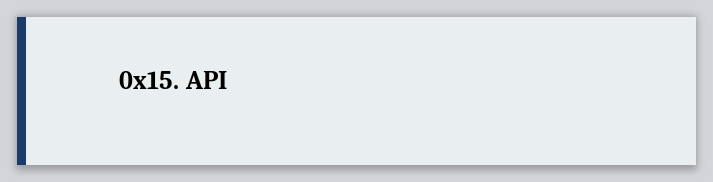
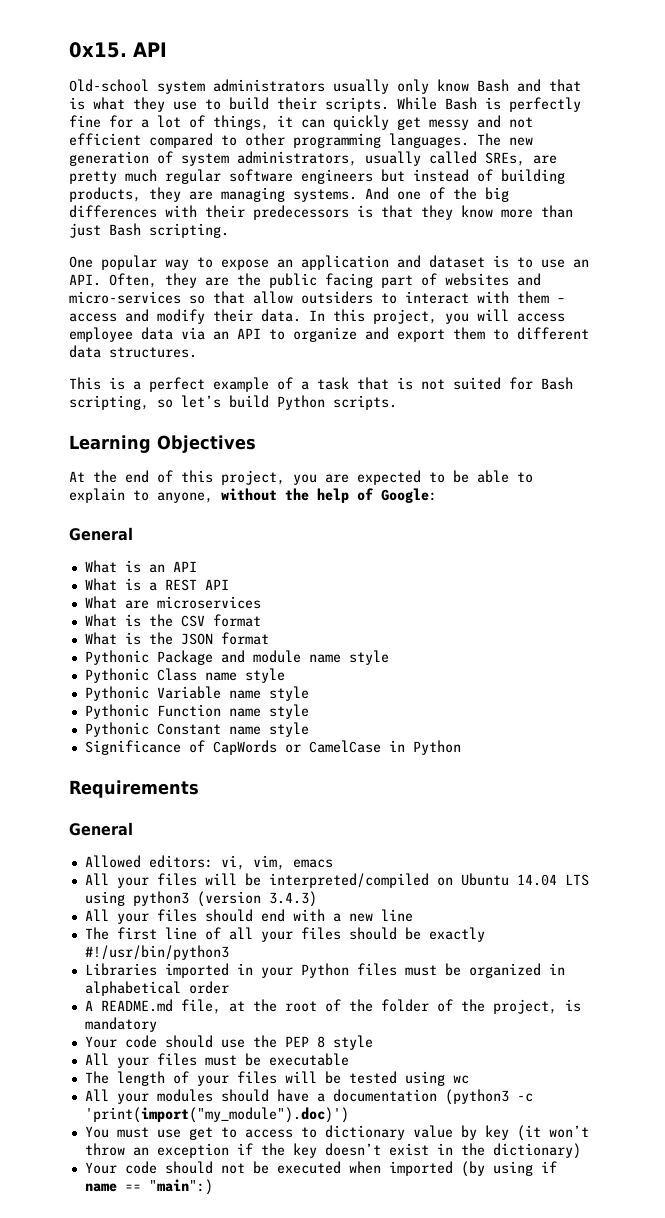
(228, 80) none -> [69,79,581,94] [69,97,581,112] [69,115,533,130] [69,133,533,148] [69,151,557,166] [69,169,565,184] [69,187,509,202] [69,205,573,220] [69,223,229,238] [69,255,589,270] [69,273,541,288] [69,291,565,304] [69,309,565,324] [69,327,589,342] [69,345,197,358] [69,377,573,392] [69,395,397,410] [69,435,256,453] [69,470,533,485] [69,488,437,503] [69,527,133,541] [84,560,197,573] [84,578,229,591] [84,596,261,609] [84,614,261,627] [84,632,269,645] [84,650,389,665] [84,668,285,683] [84,686,309,701] [84,704,309,719] [84,722,309,737] [84,740,461,755] [69,780,199,798] [69,822,133,836] [84,855,333,870] [84,873,589,888] [84,891,317,907] [84,909,413,924] [84,927,485,942] [84,945,229,960] [84,963,565,978] [84,981,229,996] [84,999,581,1014] [84,1017,157,1032] [84,1035,373,1050] [84,1053,349,1068] [84,1071,469,1086] [84,1089,533,1105] [84,1107,349,1123] [84,1125,589,1141] [84,1143,581,1159] [84,1161,557,1177] [84,1179,213,1195] // Old-school system administrators usually only know Bash and that is what they use to build their scripts. While Bash is perfectly fine for a lot of things, it can quickly get messy and not efficient compared to other programming languages. The new generation of system administrators, usually called SREs, are pretty much regular software engineers but instead of building products, they are managing systems. And one of the big differences with their predecessors is that they know more than just Bash scripting. // One popular way to expose an application and dataset is to use an API. Often, they are the public facing part of websites and micro-services so that allow outsiders to interact with them – access and modify their data. In this project, you will access employee data via an API to organize and export them to different data structures. // This is a perfect example of a task that is not suited for Bash scripting, so let’s build Python scripts. // Learning Objectives // At the end of this project, you are expected to be able to explain to anyone, without the help of Google: // General // What is an API // What is a REST API // What are microservices // What is the CSV format // What is the JSON format // Pythonic Package and module name style // Pythonic Class name style // Pythonic Variable name style // Pythonic Function name style // Pythonic Constant name style // Significance of CapWords or CamelCase in Python // Requirements // General // Allowed editors: vi, vim, emacs // All your files will be interpreted/compiled on Ubuntu 14.04 LTS using python3 (version 3.4.3) // All your files should end with a new line // The first line of all your files should be exactly #!/usr/bin/python3 // Libraries imported in your Python files must be organized in alphabetical order // A README.md file, at the root of the folder of the project, is mandatory // Your code should use the PEP 8 style // All your files must be executable // The length of your files will be tested using wc // All your modules should have a documentation (python3 -c 'print(import("my_module").doc)') // You must use get to access to dictionary value by key (it won’t throw an exception if the key doesn’t exist in the dictionary) // Your code should not be executed when imported (by using if name == "main":)

